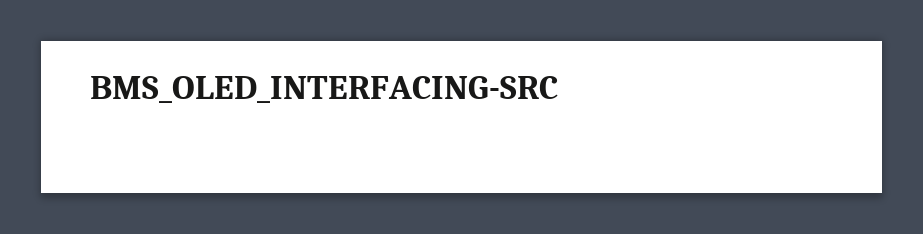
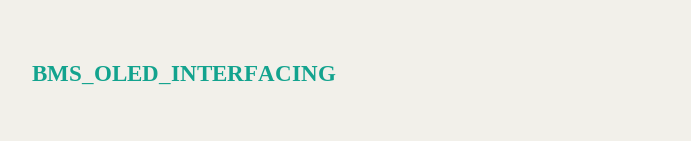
[90,76,558,103] BMS_OLED_INTERFACING-SRC -> [32,66,336,85] BMS_OLED_INTERFACING

